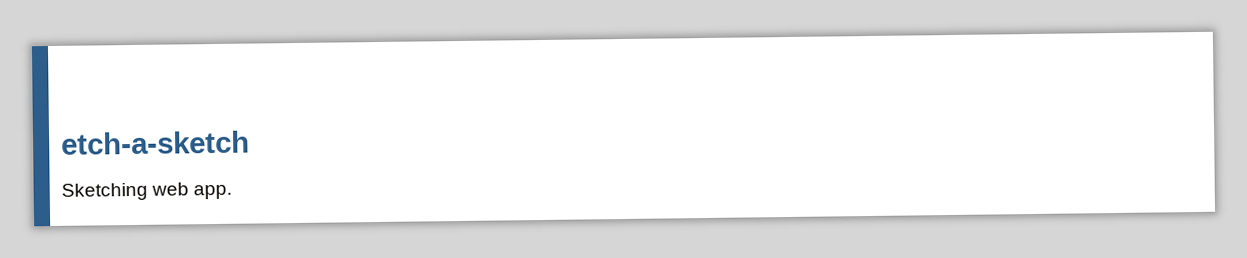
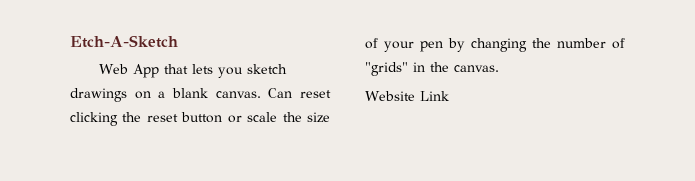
[61,130,250,155] [61,182,233,201] etch-a-sketch // Sketching web app. -> [70,35,178,48] [98,64,287,78] [70,88,331,102] [70,112,330,126] [365,38,625,52] [365,62,499,76] [365,91,449,101] Etch-A-Sketch // Web App that lets you sketch drawings on a blank canvas. Can reset clicking the reset button or scale the size of your pen by changing the number of "grids" in the canvas. // Website Link

